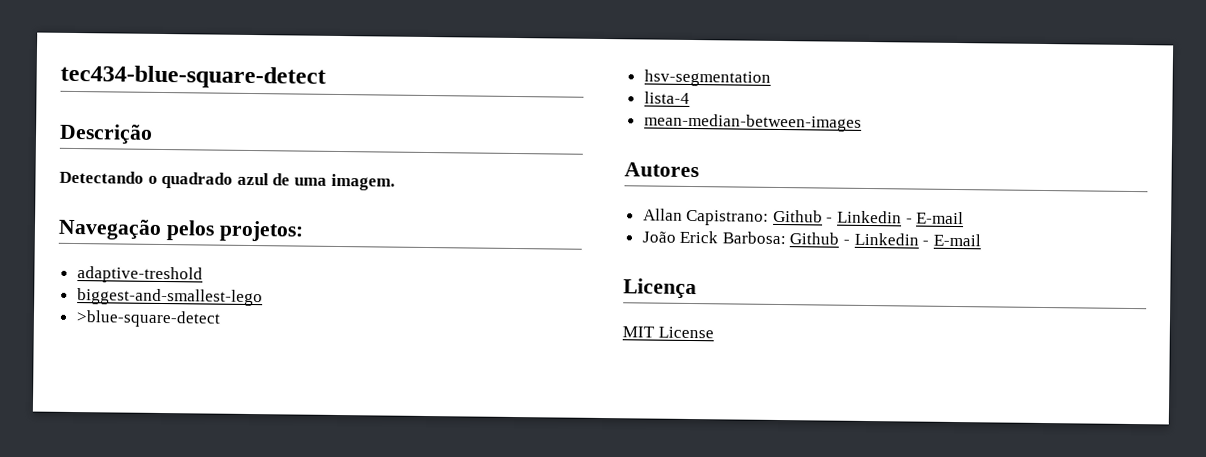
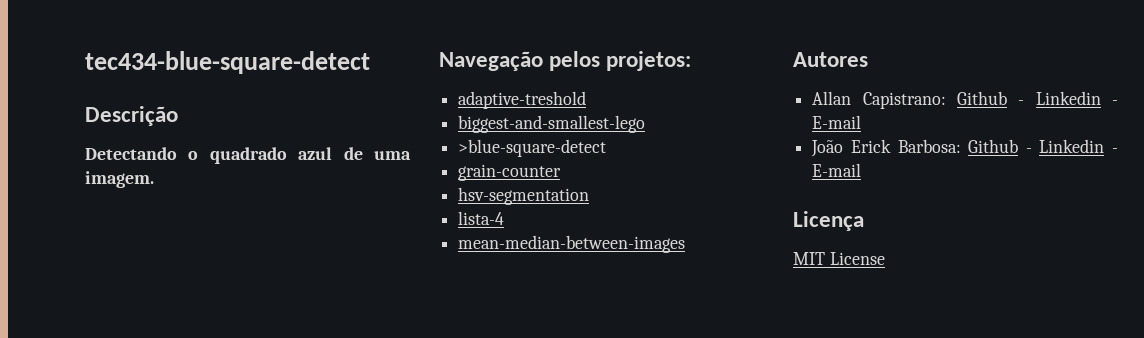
(221, 319) none -> [458,164,562,181] // grain-counter

